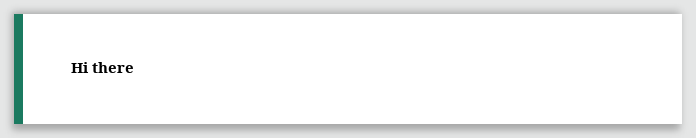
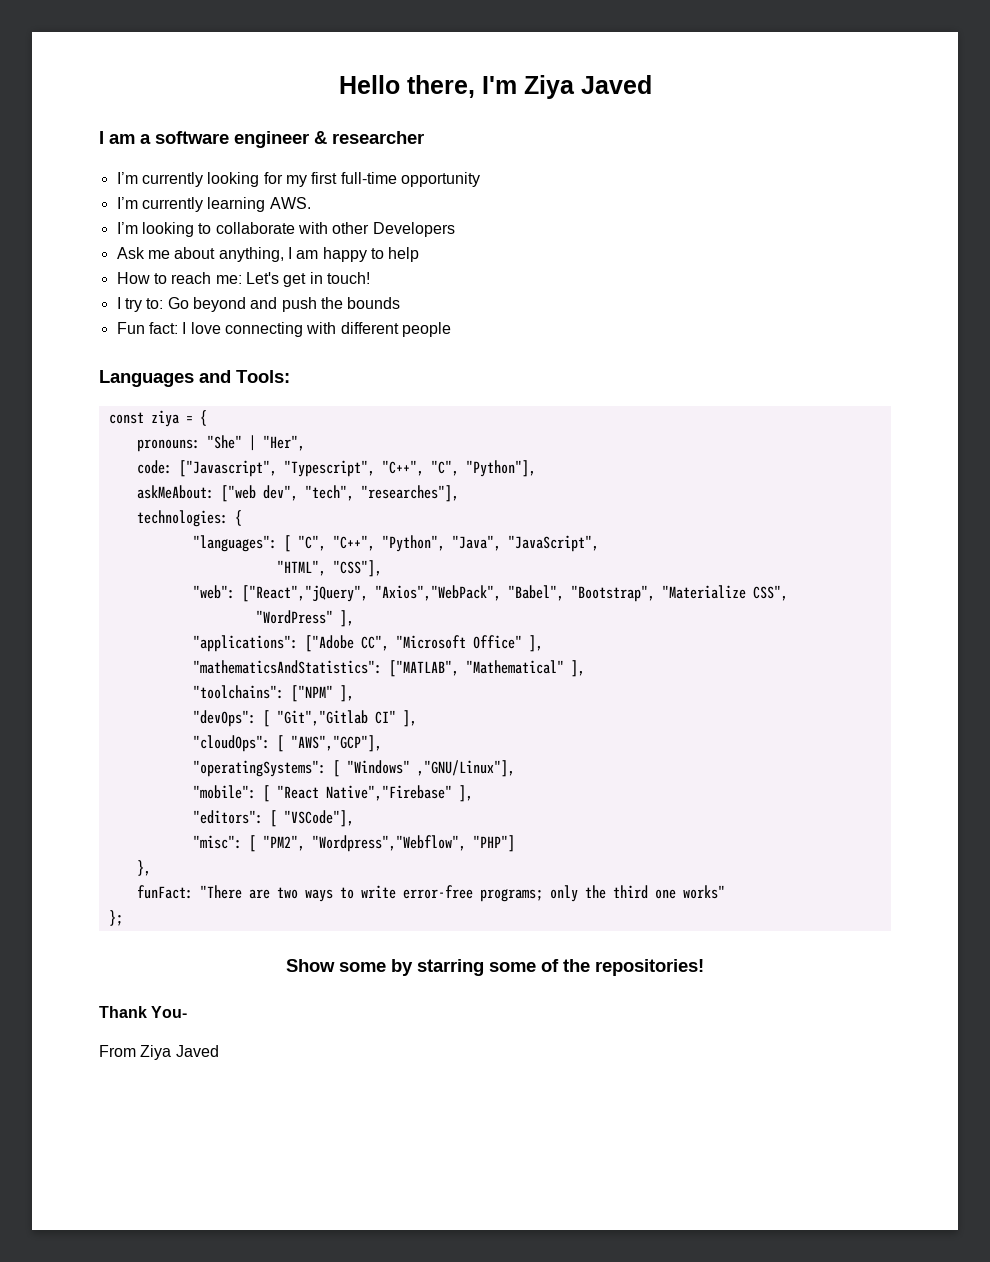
[71,62,135,73] Hi there -> [338,75,652,99] [99,131,424,148] [116,172,480,187] [116,197,311,212] [116,222,455,237] [116,247,420,262] [116,272,370,287] [116,297,401,312] [116,322,451,337] [99,370,290,387] [108,410,207,427] [136,435,305,452] [136,460,536,477] [136,485,459,502] [136,510,242,527] [192,535,599,552] [276,560,382,577] [192,585,788,602] [255,610,354,627] [192,635,543,652] [192,660,585,677] [192,685,354,702] [192,710,417,727] [192,735,382,752] [192,760,515,777] [192,785,473,802] [192,810,354,827] [192,835,515,852] [136,860,151,876] [136,885,725,902] [108,910,123,926] [286,959,704,976] [99,1006,188,1018] [99,1045,219,1060] Hello there, I'm Ziya Javed // I am a software engineer & researcher // I’m currently looking for my first full-time opportunity // I’m currently learning AWS. // I’m looking to collaborate with other Developers // Ask me about anything, I am happy to help // How to reach me: Let's get in touch! // I try to: Go beyond and push the bounds // Fun fact: I love connecting with different people // Languages and Tools: // const ziya = { // pronouns: "She" | "Her", // code: ["Javascript", "Typescript", "C++", "C", "Python"], // askMeAbout: ["web dev", "tech", "researches"], // technologies: { // "languages": [ "C", "C++", "Python", "Java", "JavaScript", // "HTML", "CSS"], // "web": ["React","jQuery", "Axios","WebPack", "Babel", "Bootstrap", "Materialize CSS", // "WordPress" ], // "applications": ["Adobe CC", "Microsoft Office" ], // "mathematicsAndStatistics": ["MATLAB", "Mathematical" ], // "toolchains": ["NPM" ], // "devOps": [ "Git","Gitlab CI" ], // "cloudOps": [ "AWS","GCP"], // "operatingSystems": [ "Windows" ,"GNU/Linux"], // "mobile": [ "React Native","Firebase" ], // "editors": [ "VSCode"], // "misc": [ "PM2", "Wordpress","Webflow", "PHP"] // }, // funFact: "There are two ways to write error-free programs; only the third one works" // }; // Show some by starring some of the repositories! // Thank You- // From Ziya Javed

